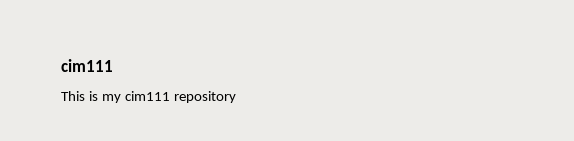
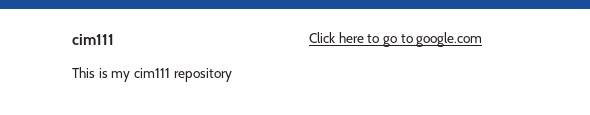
(236, 97) none -> [309,32,483,47] // Click here to go to google.com

